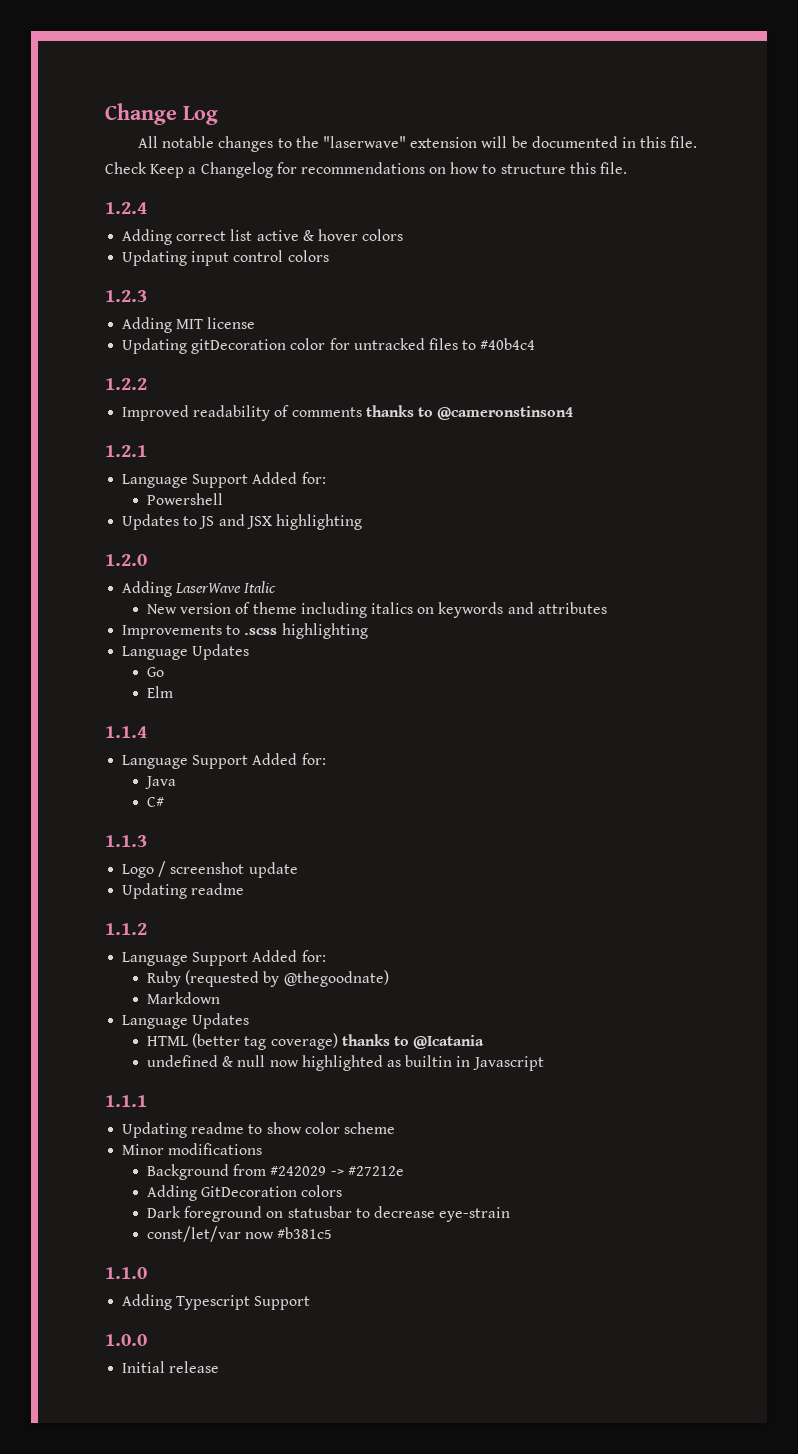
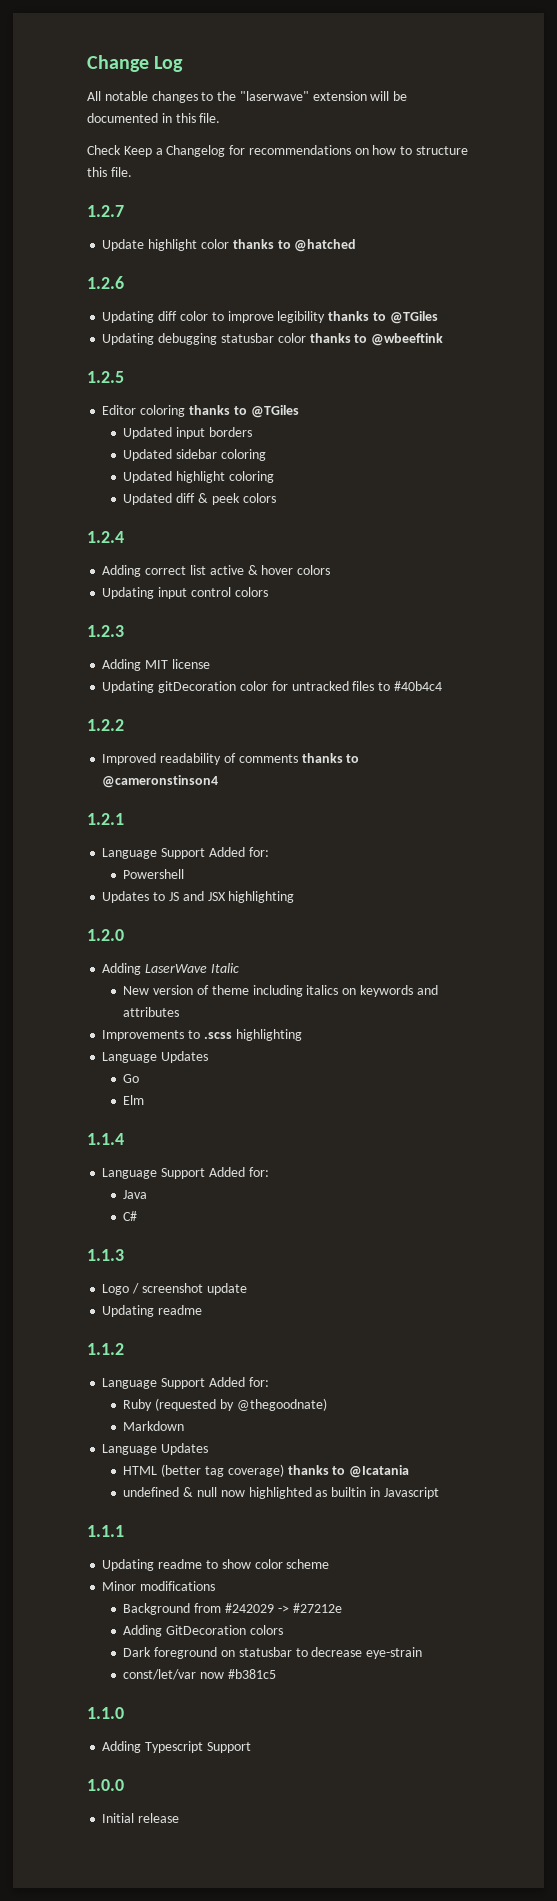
(628, 168) none -> [87,205,124,217] [102,239,357,252] [87,276,124,289] [102,311,438,324] [102,333,444,346] [87,371,124,383] [102,405,299,418] [123,427,253,439] [123,449,267,461] [123,471,275,483] [123,493,276,505] // 1.2.7 // Update highlight color thanks to @hatched // 1.2.6 // Updating diff color to improve legibility thanks to @TGiles // Updating debugging statusbar color thanks to @wbeeftink // 1.2.5 // Editor coloring thanks to @TGiles // Updated input borders // Updated sidebar coloring // Updated highlight coloring // Updated diff & peek colors

